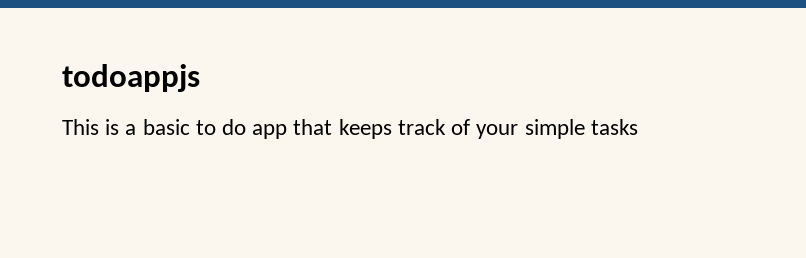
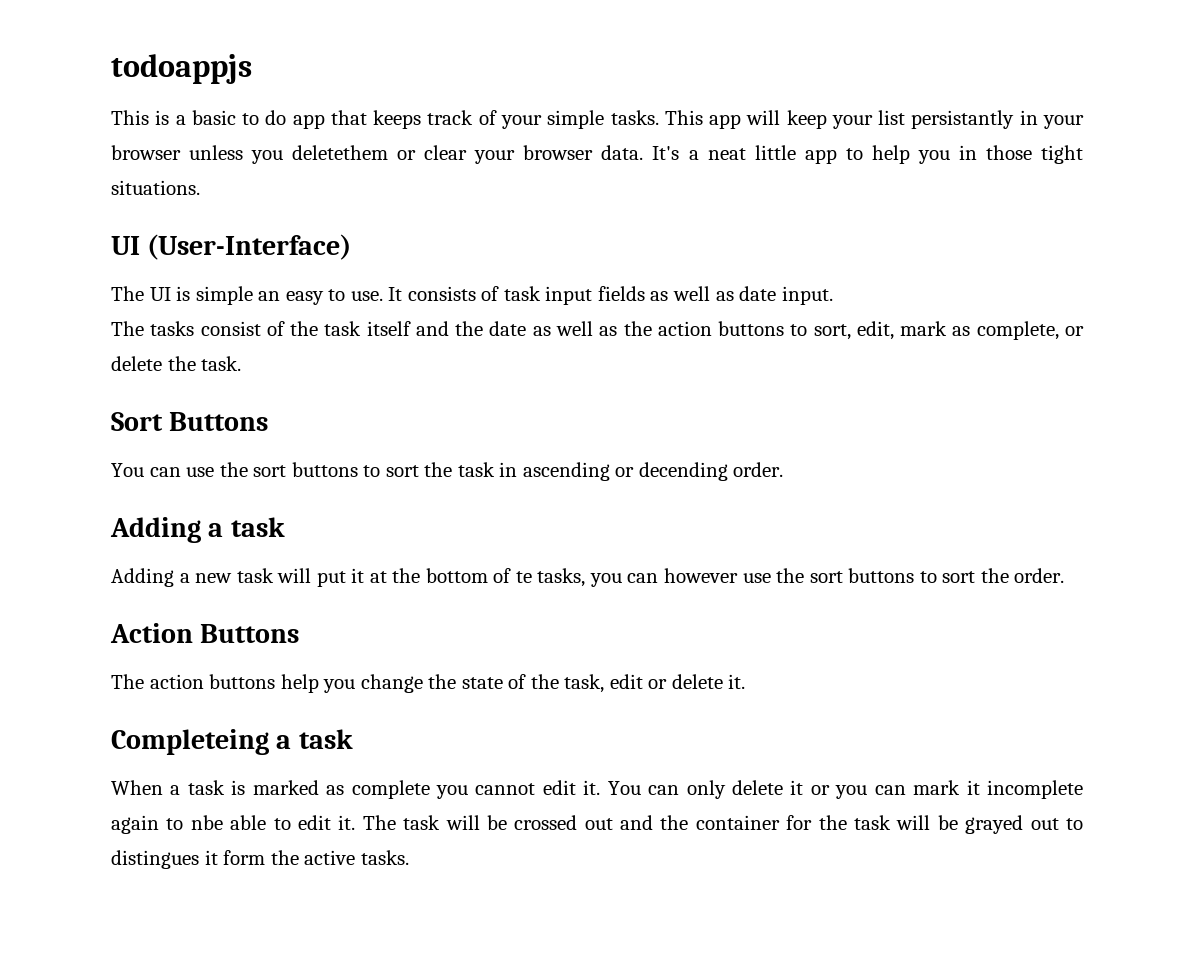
[590,119,638,135] tasks -> [610,110,1084,129] [111,145,1084,164] [111,180,200,195] [111,234,352,260] [111,286,833,305] [111,321,1084,340] [111,356,242,371] [111,412,269,431] [111,462,784,481] [110,517,285,543] [111,568,1065,587] [110,623,300,643] [111,674,746,693] [111,729,353,755] [111,780,1084,799] [111,815,1084,834] [111,850,409,869] tasks. This app will keep your list persistantly in your browser unless you deletethem or clear your browser data. It's a neat little app to help you in those tight situations. // UI (User-Interface) // The UI is simple an easy to use. It consists of task input fields as well as date input. // The tasks consist of the task itself and the date as well as the action buttons to sort, edit, mark as complete, or delete the task. // Sort Buttons // You can use the sort buttons to sort the task in ascending or decending order. // Adding a task // Adding a new task will put it at the bottom of te tasks, you can however use the sort buttons to sort the order. // Action Buttons // The action buttons help you change the state of the task, edit or delete it. // Completeing a task // When a task is marked as complete you cannot edit it. You can only delete it or you can mark it incomplete again to nbe able to edit it. The task will be crossed out and the container for the task will be grayed out to distingues it form the active tasks.

